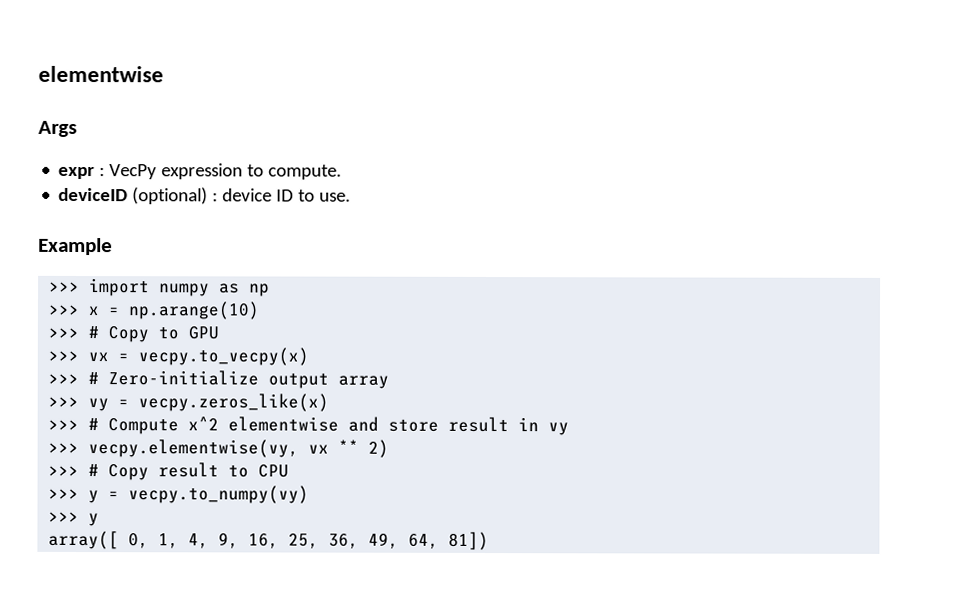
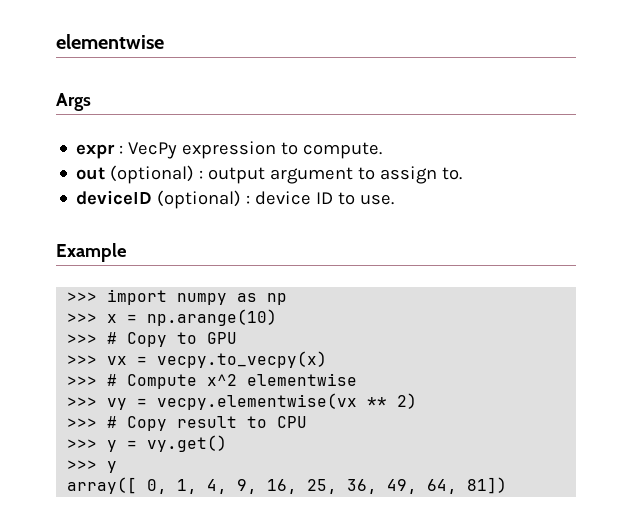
(343, 172) none -> [76,165,463,184] // out (optional) : output argument to assign to.
[108,370,390,389] Zero-initialize output array -> [127,373,358,389] Compute x^2 elementwise
[138,393,330,412] [48,416,570,436] [48,439,330,458] vecpy.zeros_like(x) // >>> # Compute x^2 elementwise and store result in vy // >>> vecpy.elementwise(vy, vx -> [157,393,358,410] vecpy.elementwise(vx
[128,485,310,504] vecpy.to_numpy(vy) -> [147,435,228,452] vy.get()

